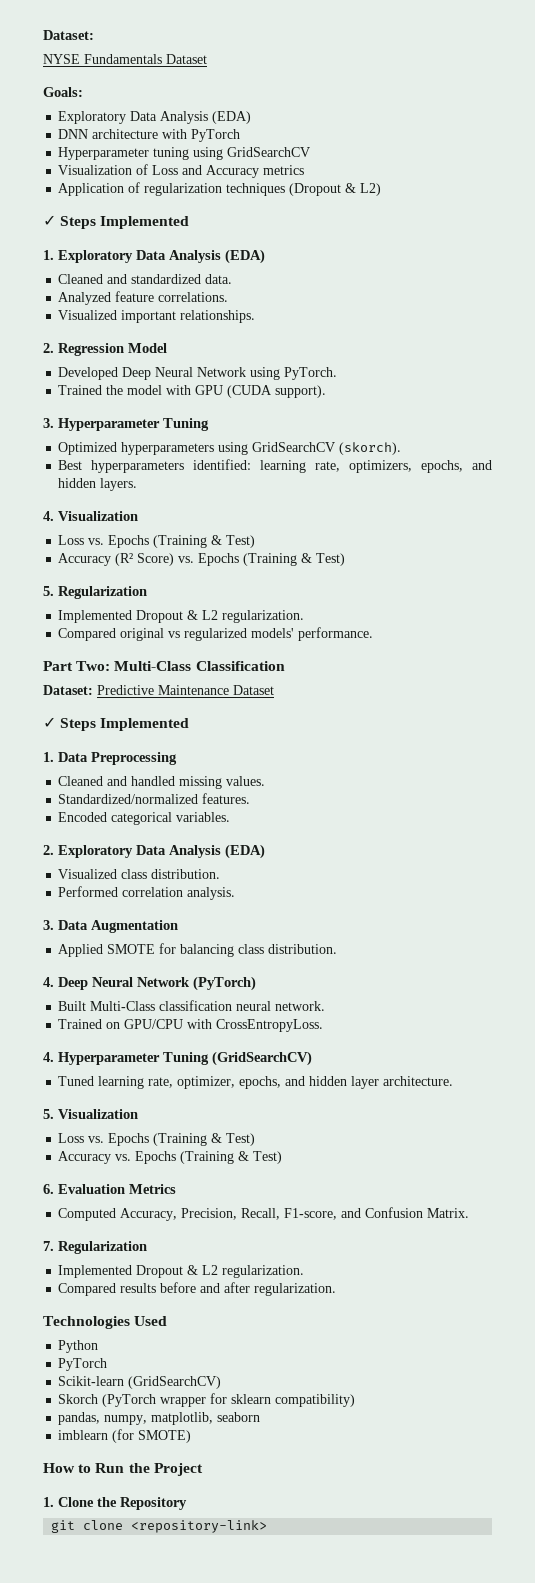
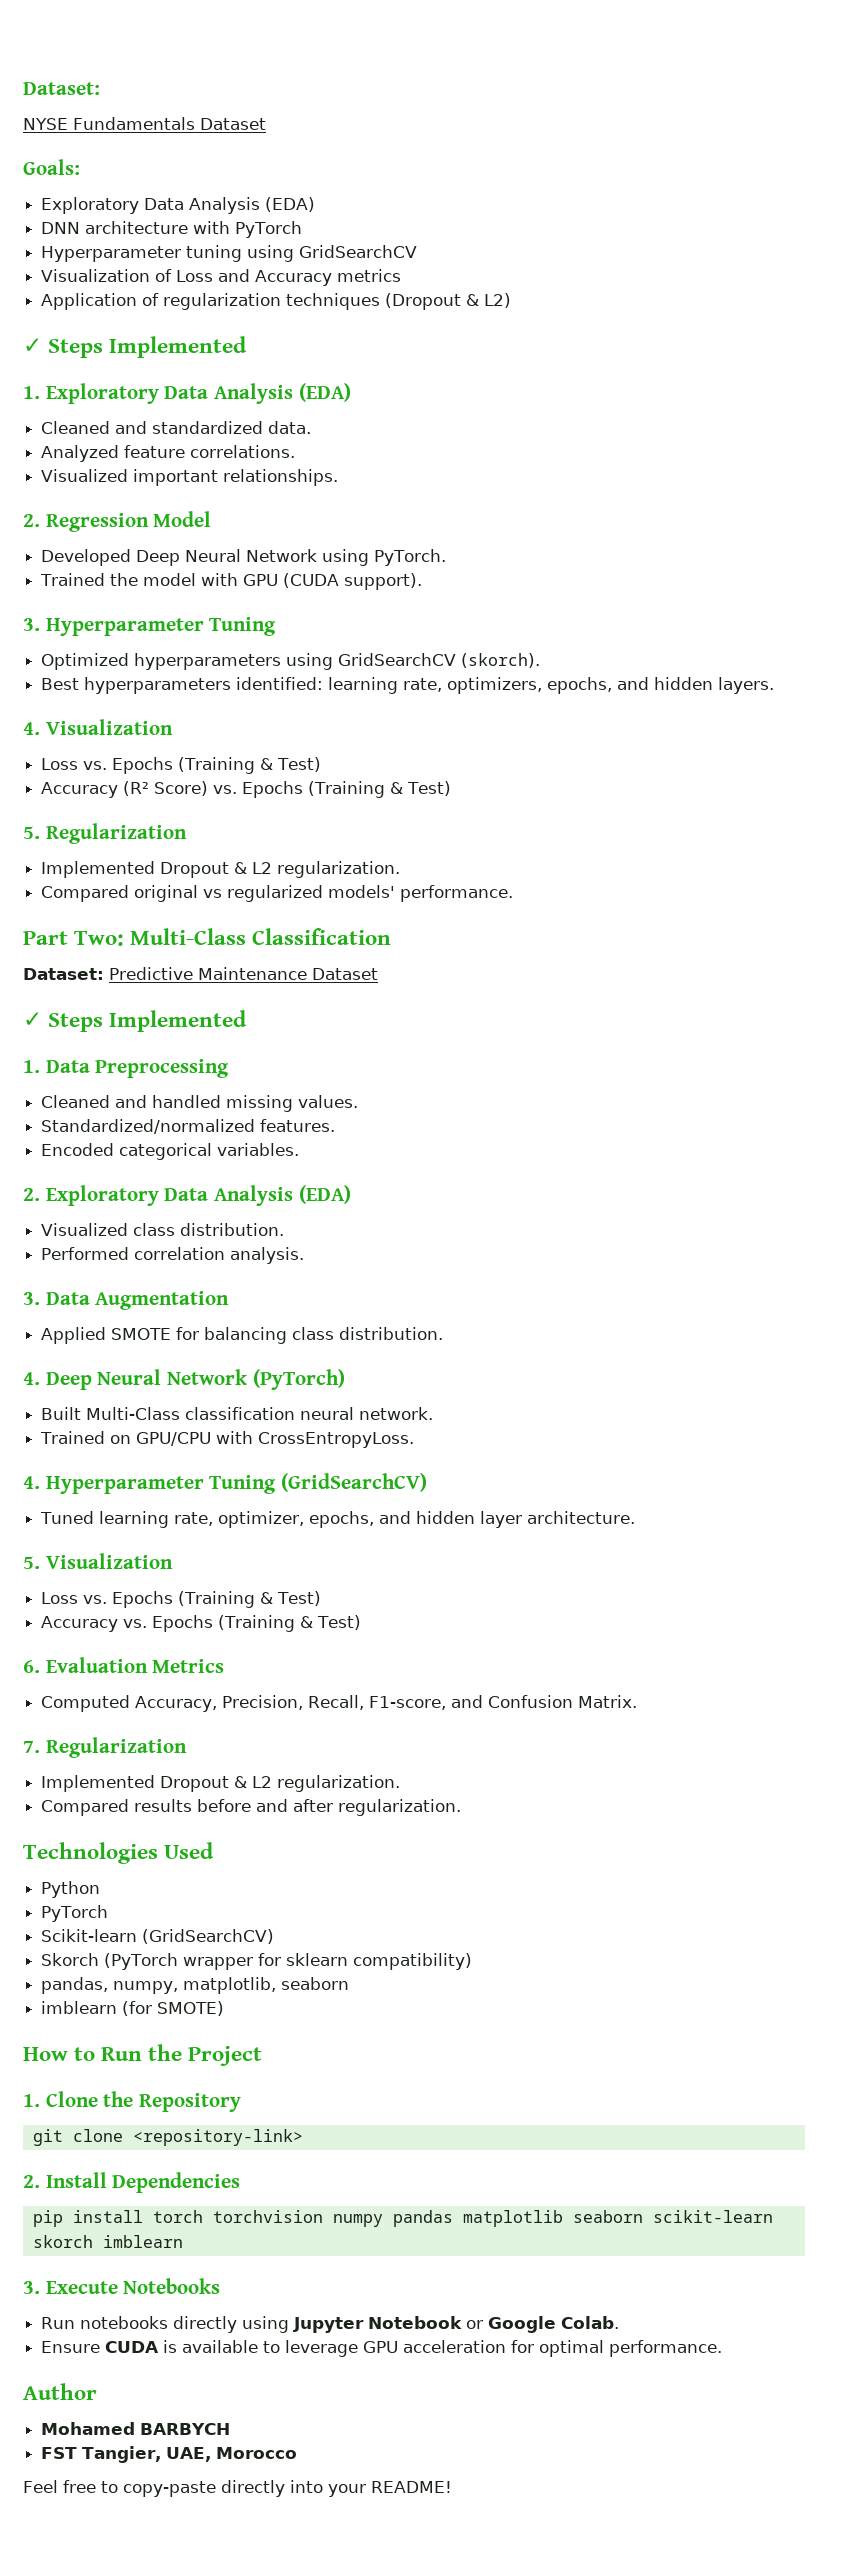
(268, 1526) none -> [23,2172,241,2193] [32,2210,773,2227] [32,2235,183,2248] [23,2278,221,2294] [41,2316,620,2333] [41,2340,723,2357] [23,2383,97,2400] [41,2422,231,2435] [41,2446,298,2463] [23,2480,452,2497] // 2. Install Dependencies // pip install torch torchvision numpy pandas matplotlib seaborn scikit-learn skorch imblearn // 3. Execute Notebooks // Run notebooks directly using Jupyter Notebook or Google Colab. // Ensure CUDA is available to leverage GPU acceleration for optimal performance. // Author // Mohamed BARBYCH // FST Tangier, UAE, Morocco // Feel free to copy-paste directly into your README!

